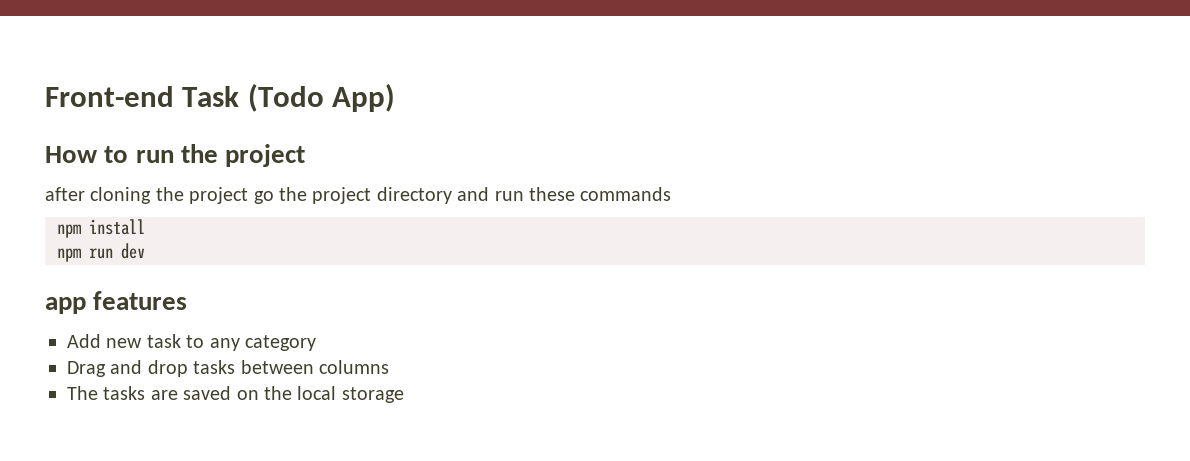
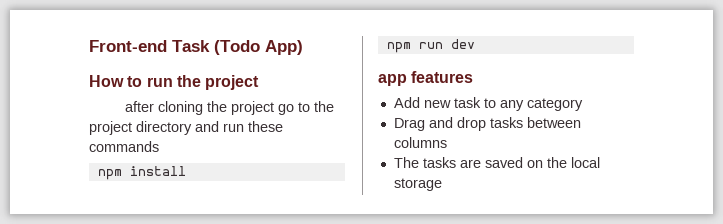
(274, 197) none -> [297,102,310,112] to

